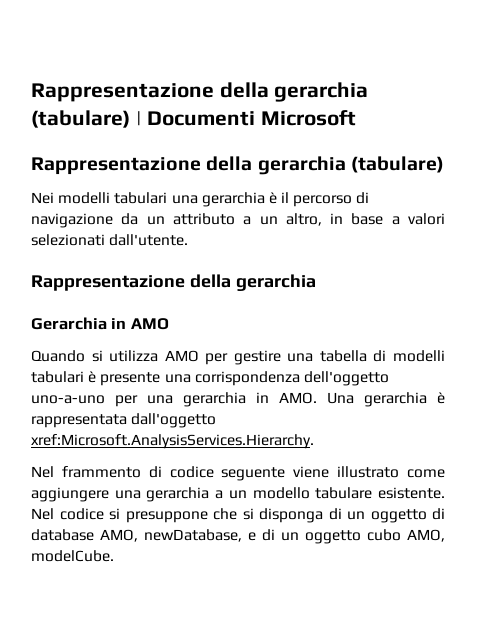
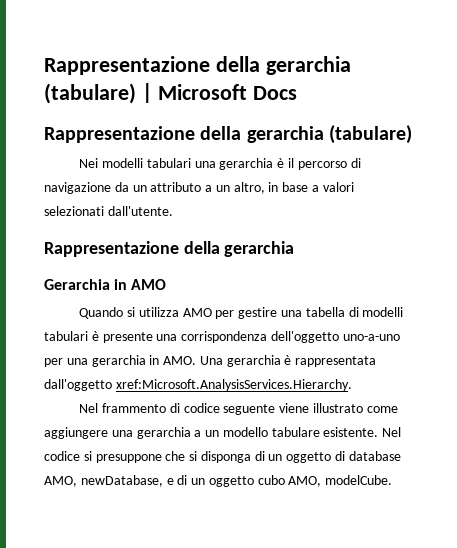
[147,111,256,126] Documenti -> (152, 93) none
(357, 118) none -> [252,86,297,100] Docs

